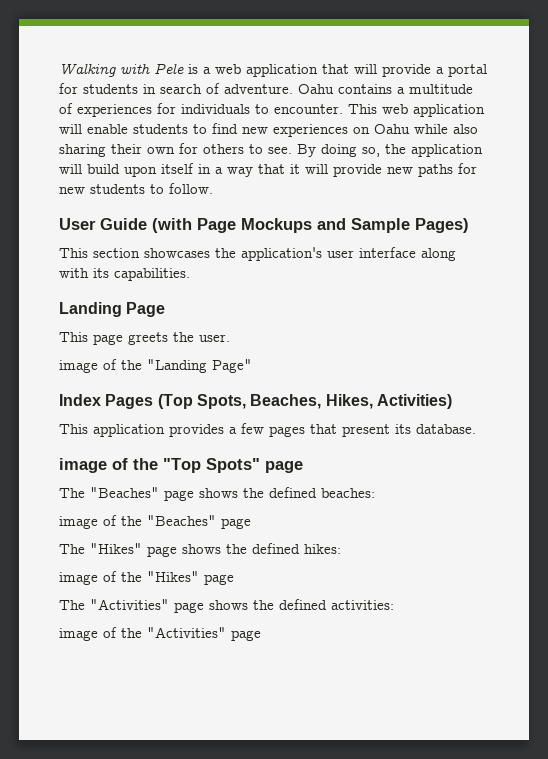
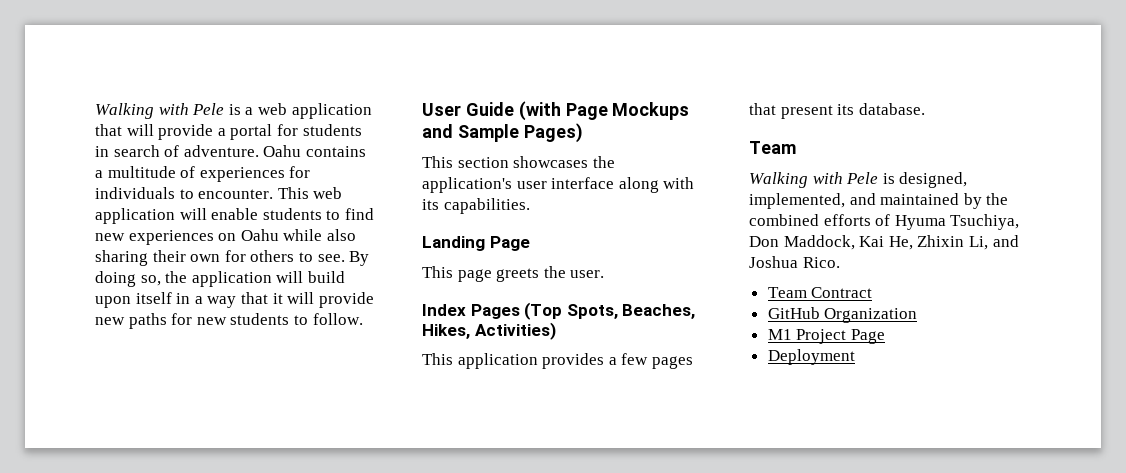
[59,359,252,373] // image of the "Landing Page" -> (605, 274) none
[59,458,303,473] [59,487,375,501] [59,515,251,529] [59,543,341,557] [59,571,234,585] [59,599,394,613] [59,627,261,641] image of the "Top Spots" page // The "Beaches" page shows the defined beaches: // image of the "Beaches" page // The "Hikes" page shows the defined hikes: // image of the "Hikes" page // The "Activities" page shows the defined activities: // image of the "Activities" page -> [749,141,796,154] [749,172,968,188] [749,193,1009,209] [749,214,1020,230] [749,235,1019,250] [749,256,840,268] [767,287,873,298] [767,307,918,323] [767,329,885,344] [767,349,855,365] Team // Walking with Pele is designed, implemented, and maintained by the combined efforts of Hyuma Tsuchiya, Don Maddock, Kai He, Zhixin Li, and Joshua Rico. // Team Contract // GitHub Organization // M1 Project Page // Deployment

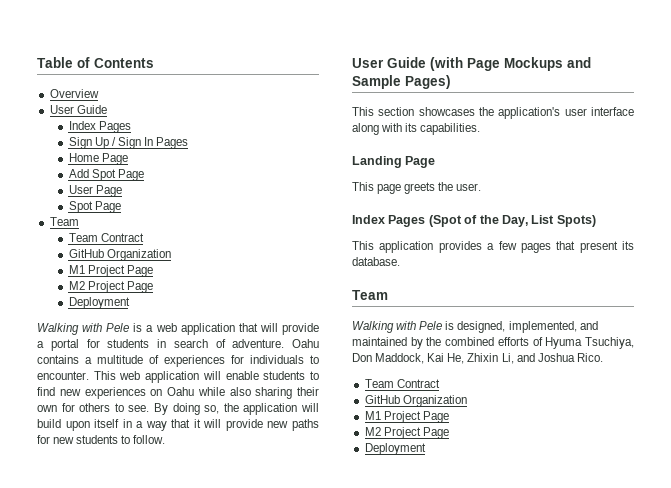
(95, 111) none -> [37,57,154,68] [49,89,99,98] [49,105,107,114] [68,121,131,133] [68,137,189,149] [68,153,128,165] [68,169,144,181] [68,185,122,197] [68,201,121,213] [49,217,79,226] [68,233,144,242] [68,249,171,261] [68,265,153,277] [68,281,153,293] [68,297,130,309] Table of Contents // Overview // User Guide // Index Pages // Sign Up / Sign In Pages // Home Page // Add Spot Page // User Page // Spot Page // Team // Team Contract // GitHub Organization // M1 Project Page // M2 Project Page // Deployment //
[524,302,696,320] [422,322,556,340] (Top Spots, Beaches, Hikes, Activities) -> [428,215,596,227] (Spot of the Day, List Spots)
(885, 336) none -> [364,427,449,439] // M2 Project Page

